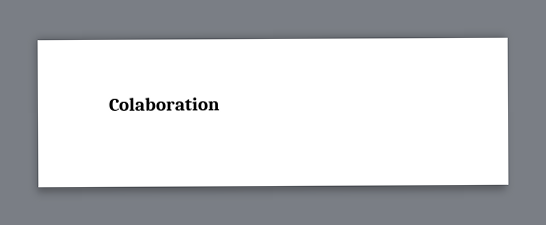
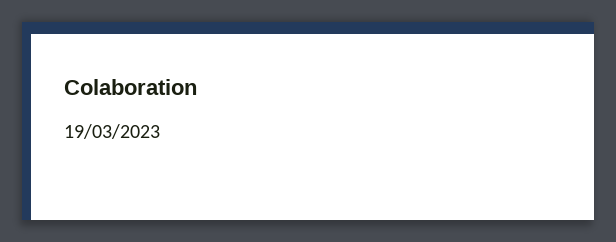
(220, 104) none -> [64,124,160,139] // 19/03/2023

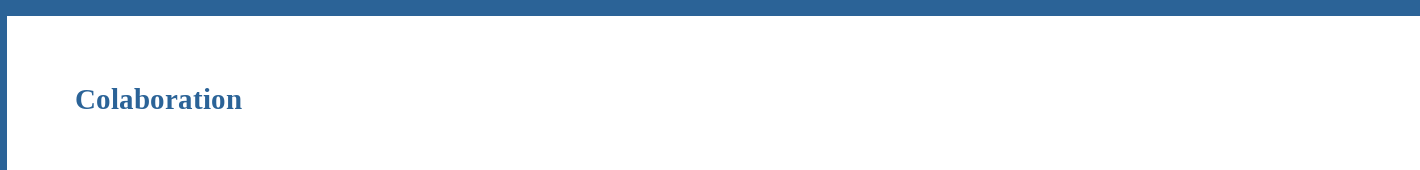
[64,124,160,139] // 19/03/2023 -> (242, 98) none

